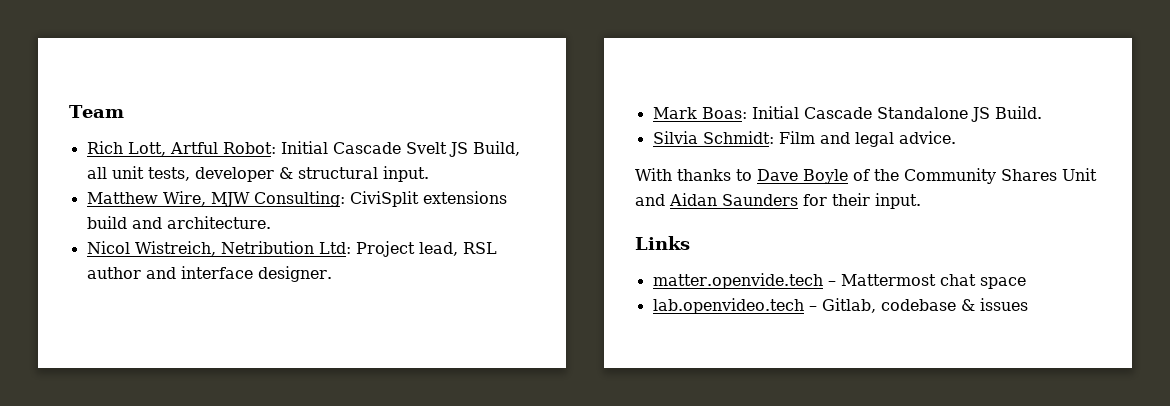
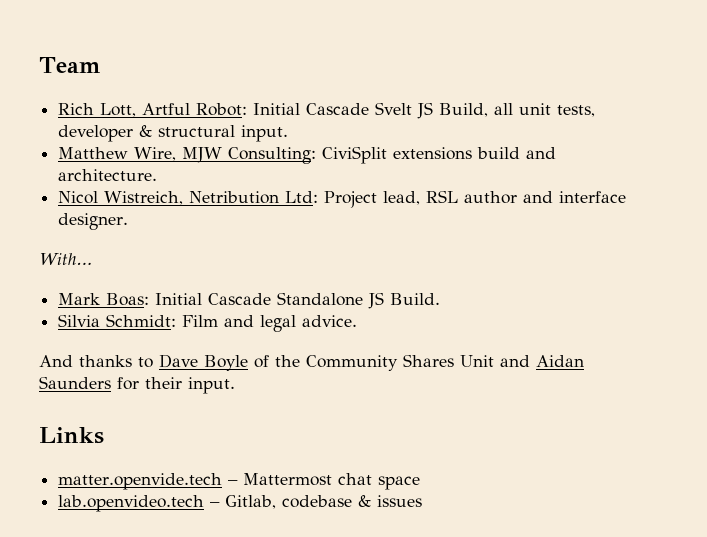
(332, 274) none -> [39,253,91,265] // With…
[635,168,672,181] With -> [39,355,73,367] And

